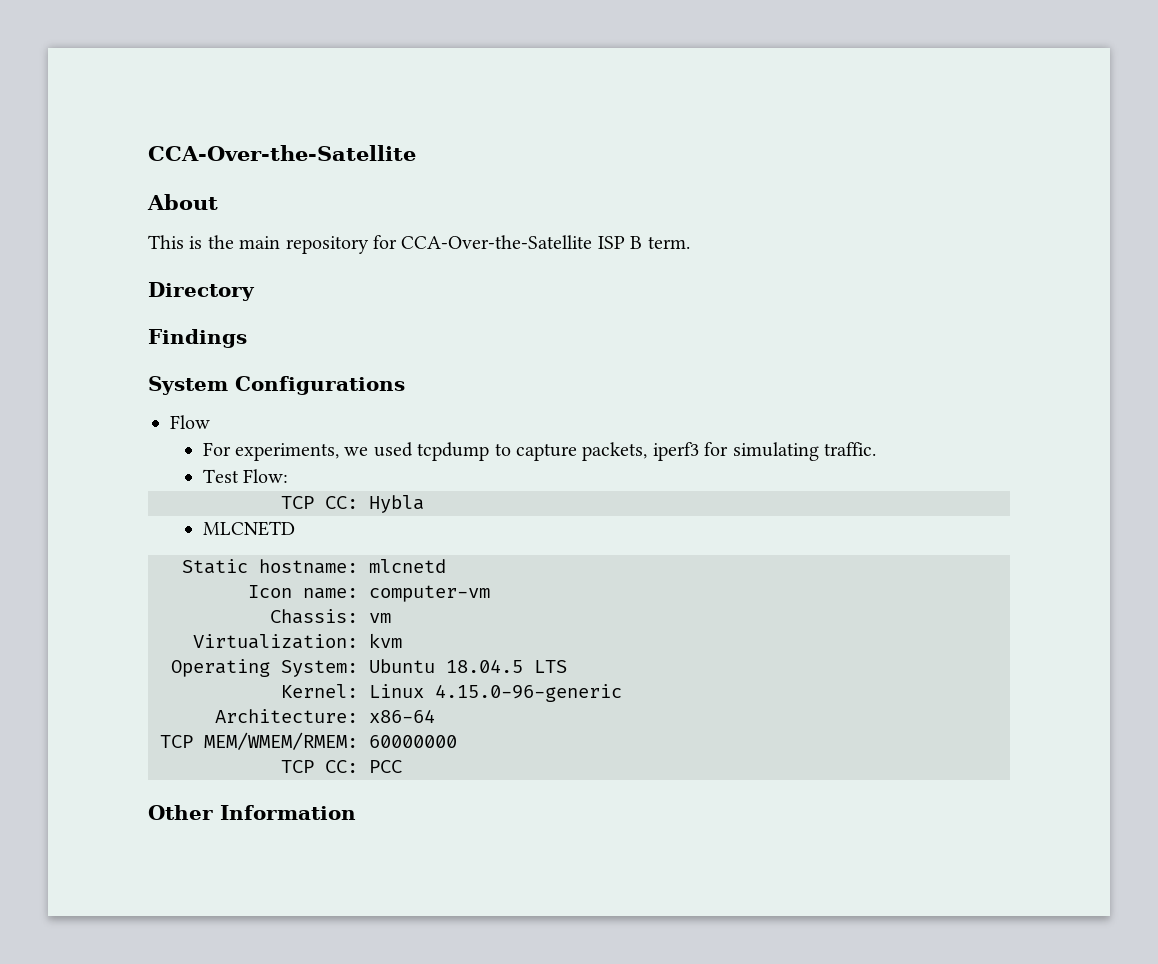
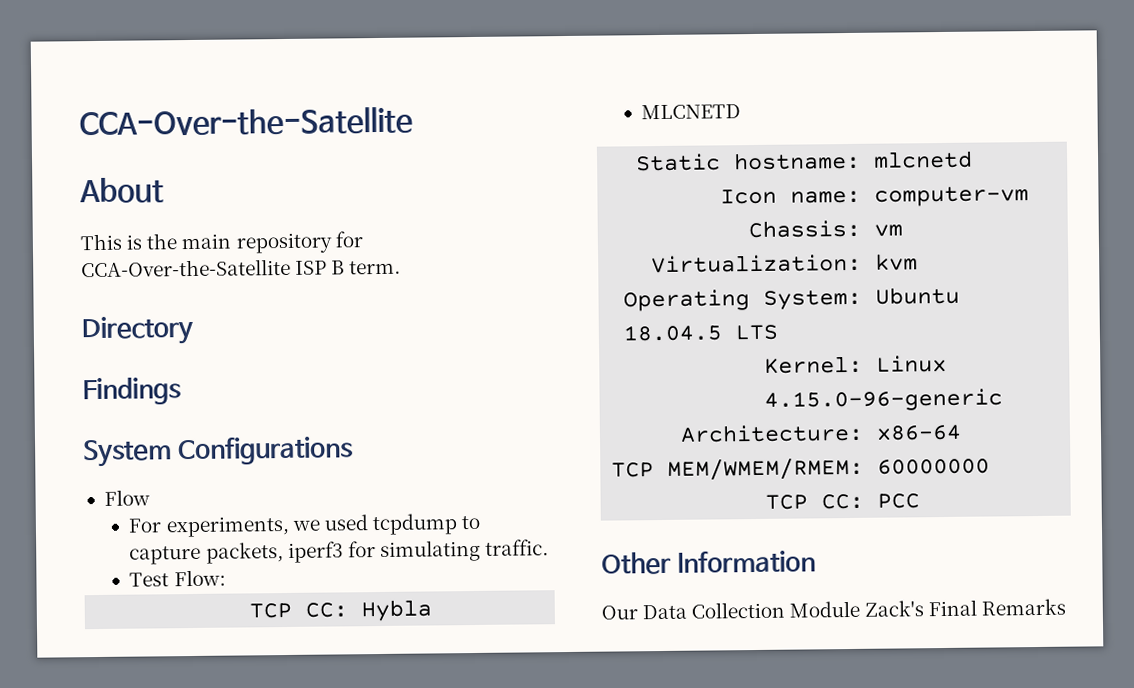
(356, 812) none -> [601,598,1066,620] // Our Data Collection Module Zack's Final Remarks

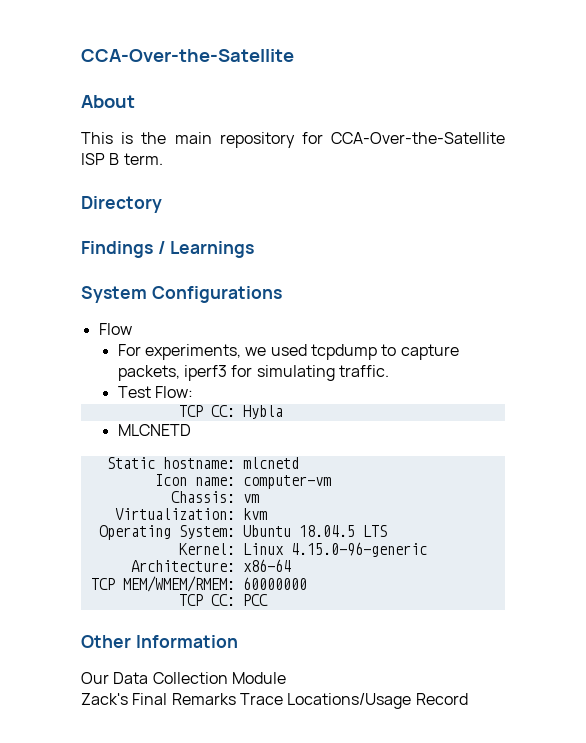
(181, 391) none -> [157,241,255,258] / Learnings
(861, 609) none -> (286, 678) //
(1066, 607) none -> [239,693,468,709] Trace Locations/Usage Record

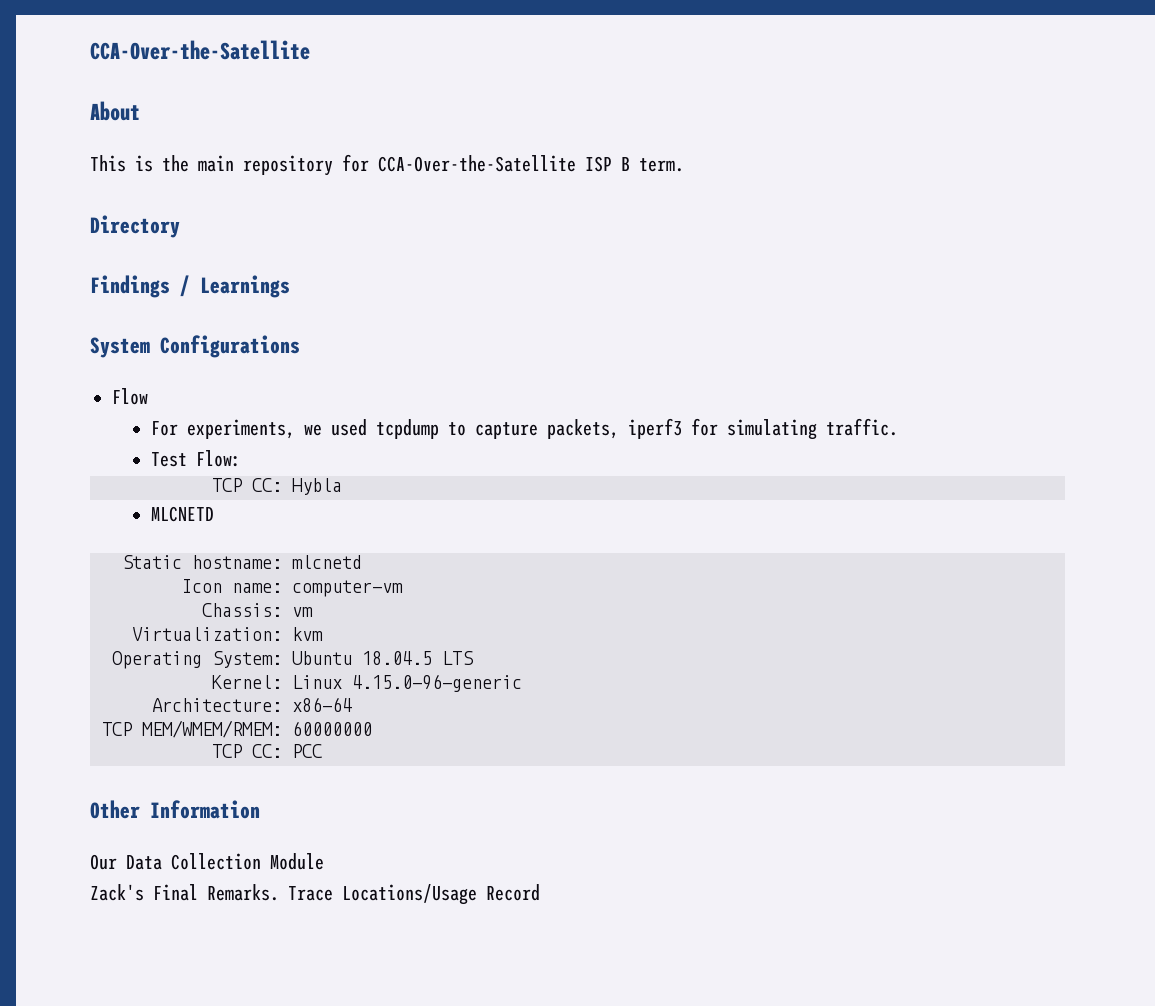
[171,693,236,705] Remarks -> [207,884,279,901] Remarks.

